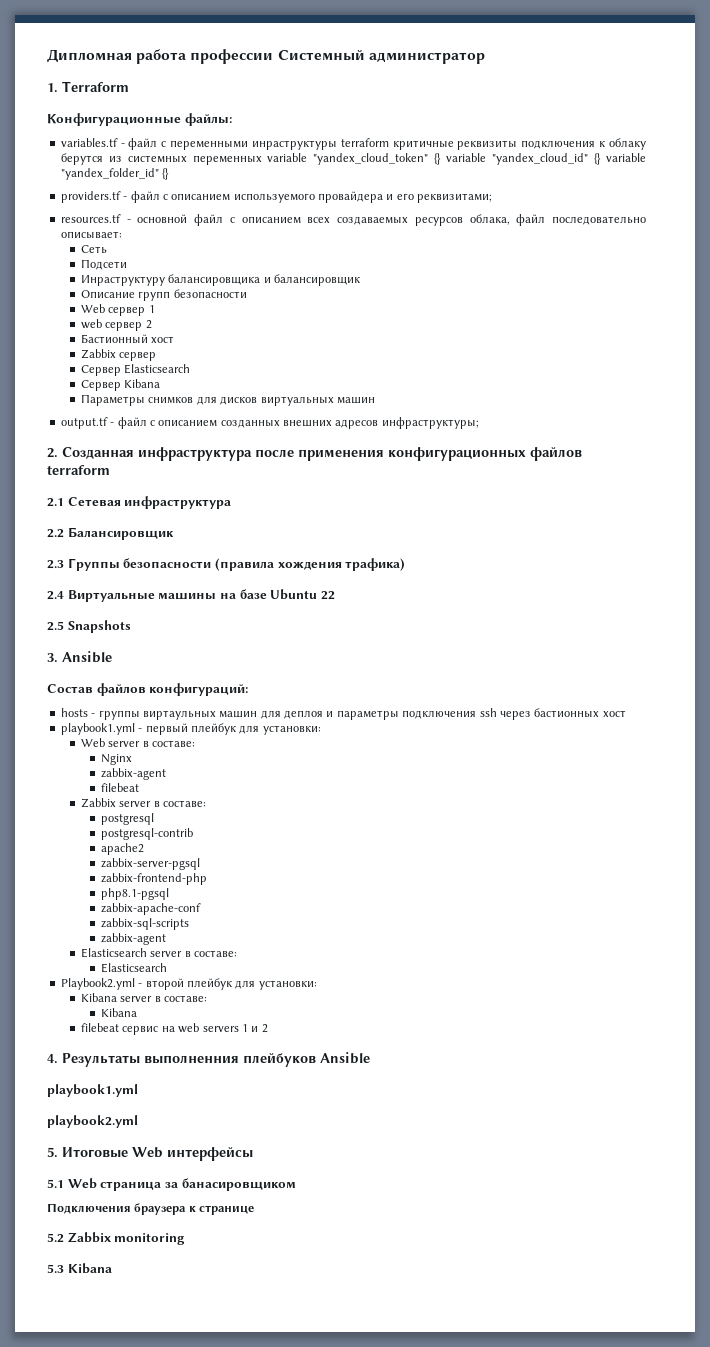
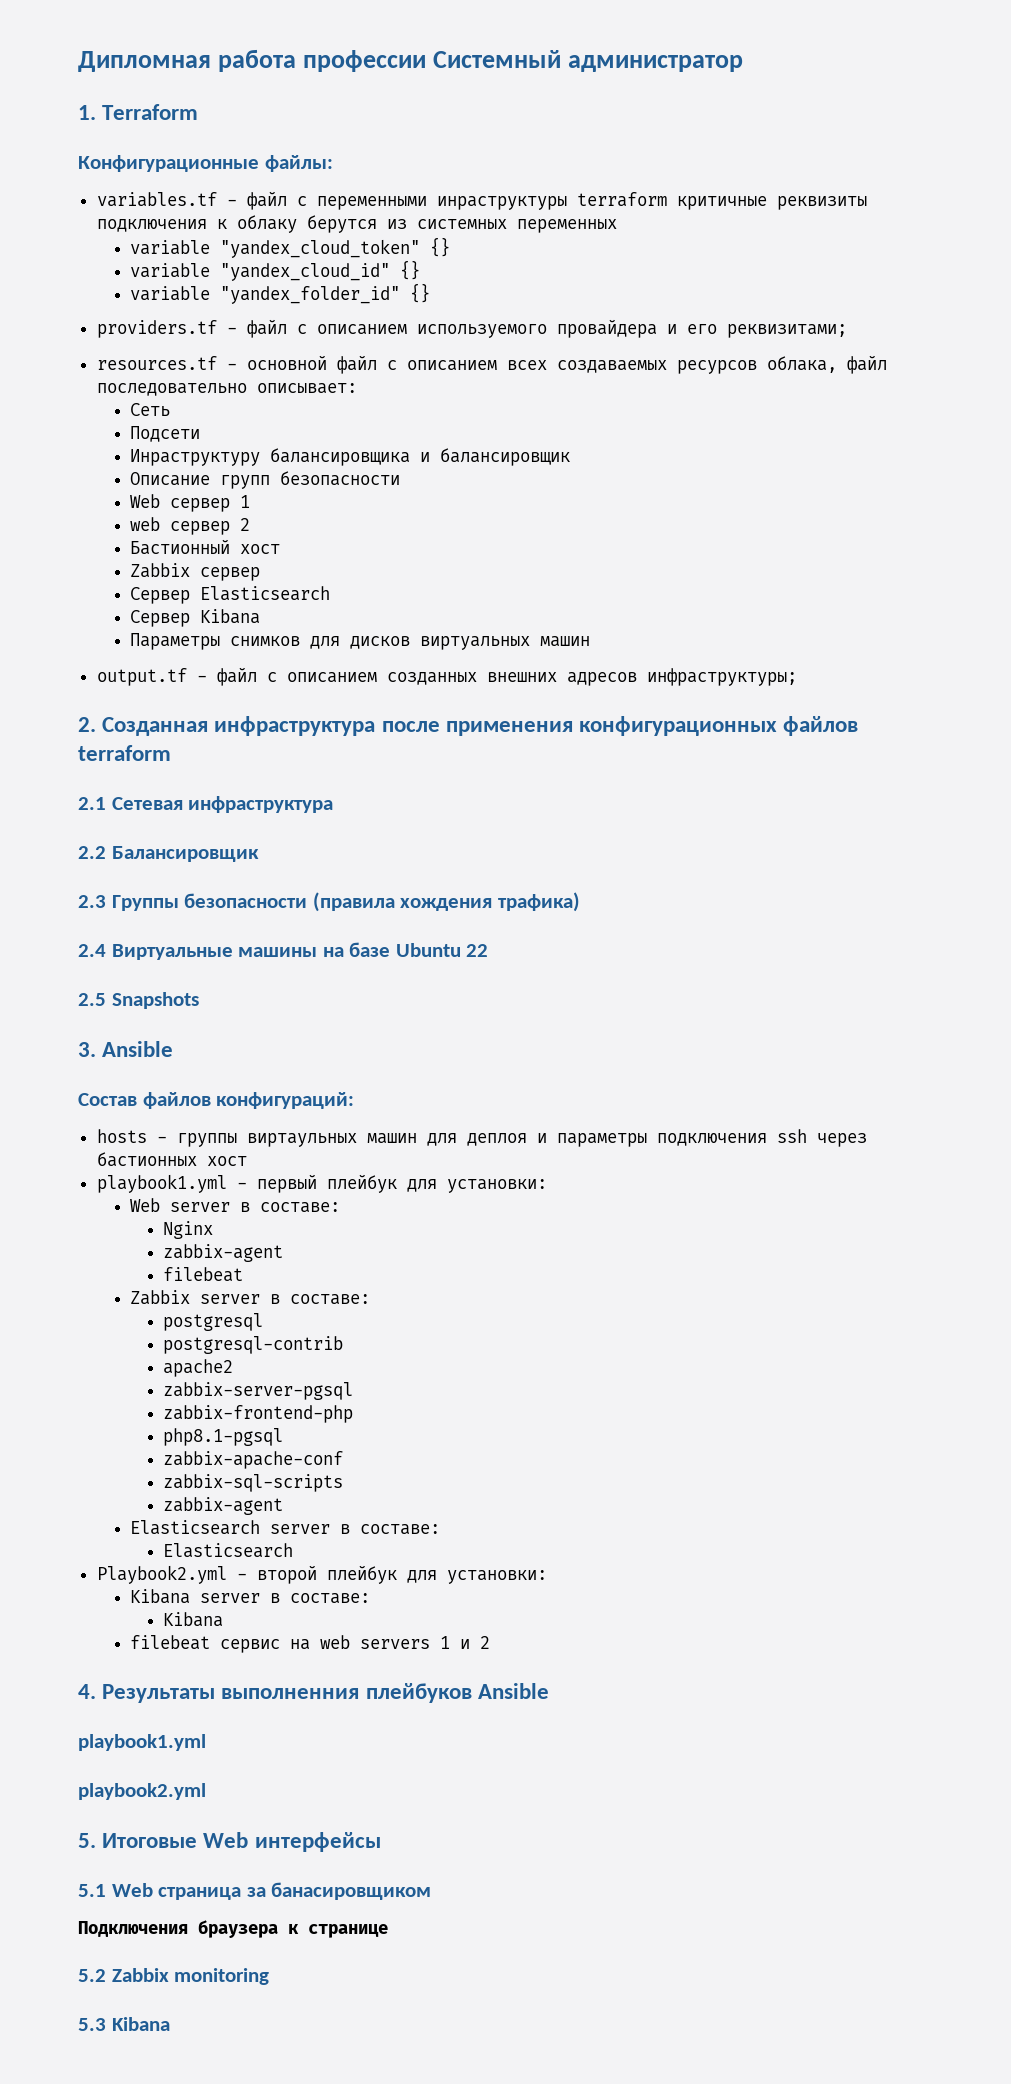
(262, 160) none -> (617, 226) //
(442, 159) none -> (450, 247) //
(602, 159) none -> (420, 270) //

